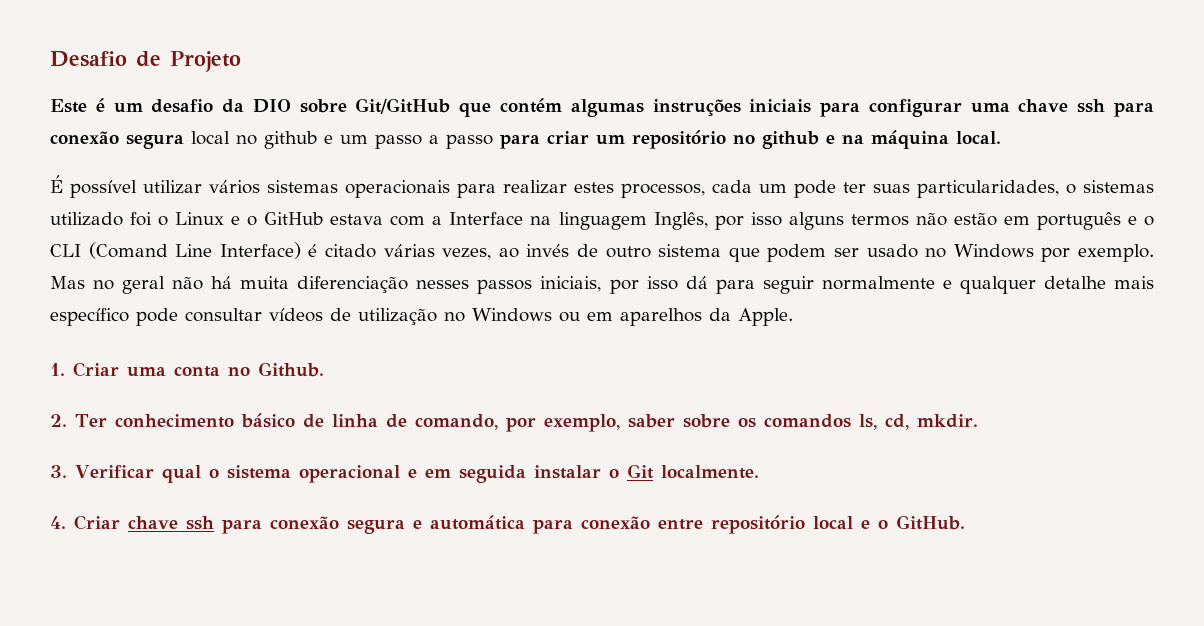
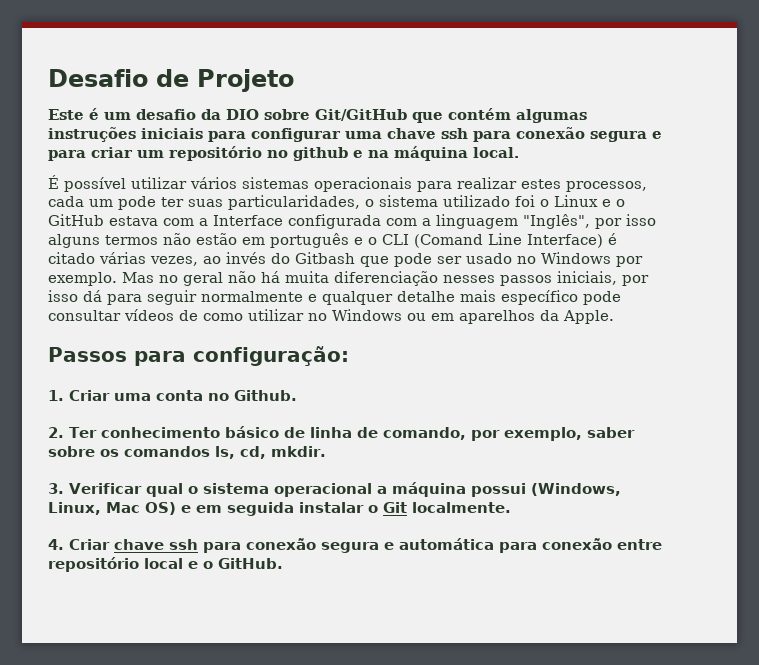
[191,131,493,149] local no github e um passo a passo -> [652,131,662,139] e
[1083,180,1154,193] sistemas -> [379,195,438,207] sistema
[530,212,708,230] na linguagem Inglês, -> [288,214,590,229] configurada com a linguagem "Inglês",
[577,244,827,262] de outro sistema que podem -> [271,252,432,267] do Gitbash que pode
[358,308,437,325] utilização -> [203,309,304,321] como utilizar
(793, 317) none -> [48,346,349,366] // Passos para configuração:
(400, 474) none -> [377,482,621,497] [48,502,176,515] a máquina possui (Windows, Linux, Mac OS)

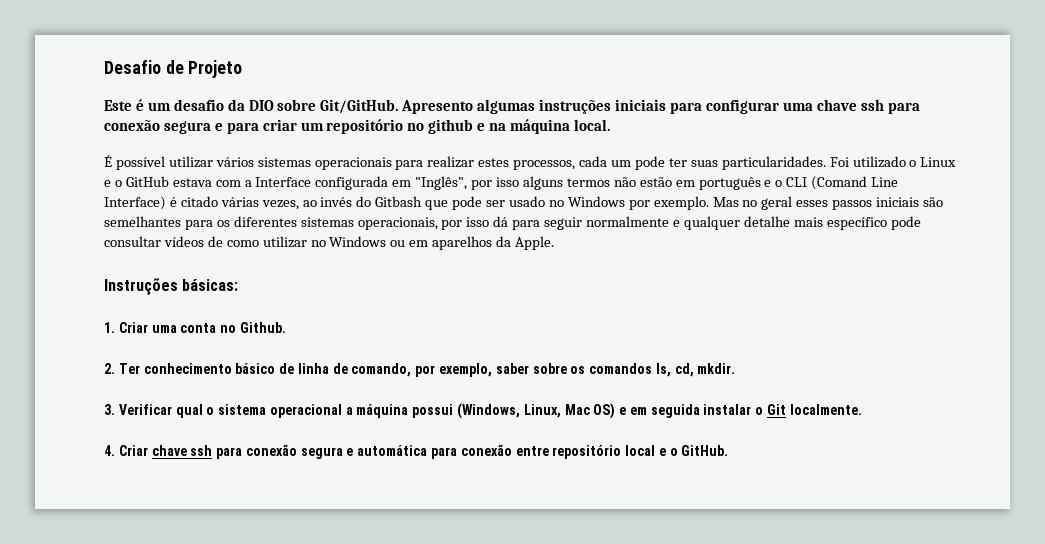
[315,108,511,123] Git/GitHub que contém -> [320,99,474,114] Git/GitHub. Apresento
[228,195,535,210] particularidades, o sistema utilizado foi -> [721,156,906,170] particularidades. Foi utilizado
[386,214,518,229] com a linguagem -> [392,180,412,187] em
[228,271,617,286] não há muita diferenciação nesses passos iniciais, -> [796,197,944,210] [104,216,438,230] esses passos iniciais são semelhantes para os diferentes sistemas operacionais,
[48,346,349,366] Passos para configuração: -> [104,278,239,295] Instruções básicas:

